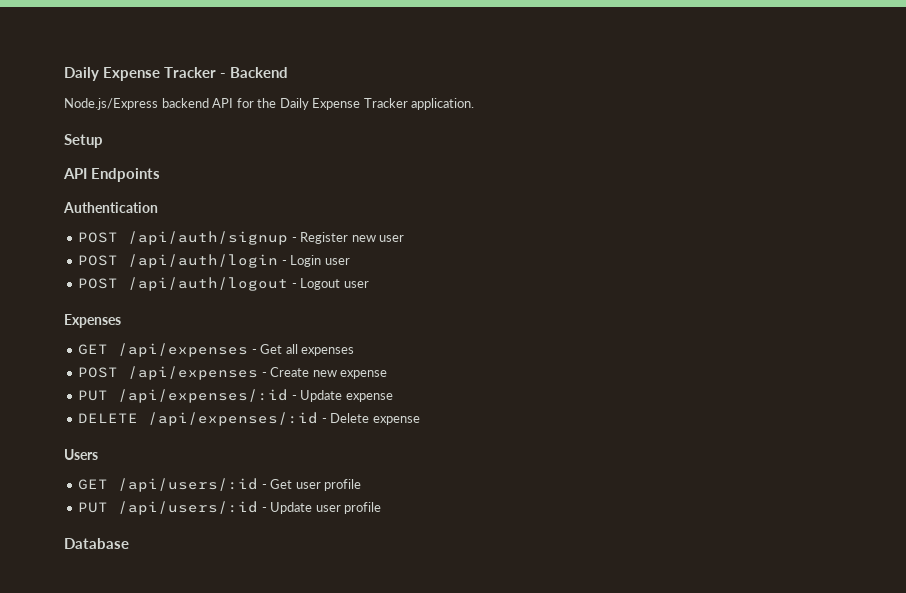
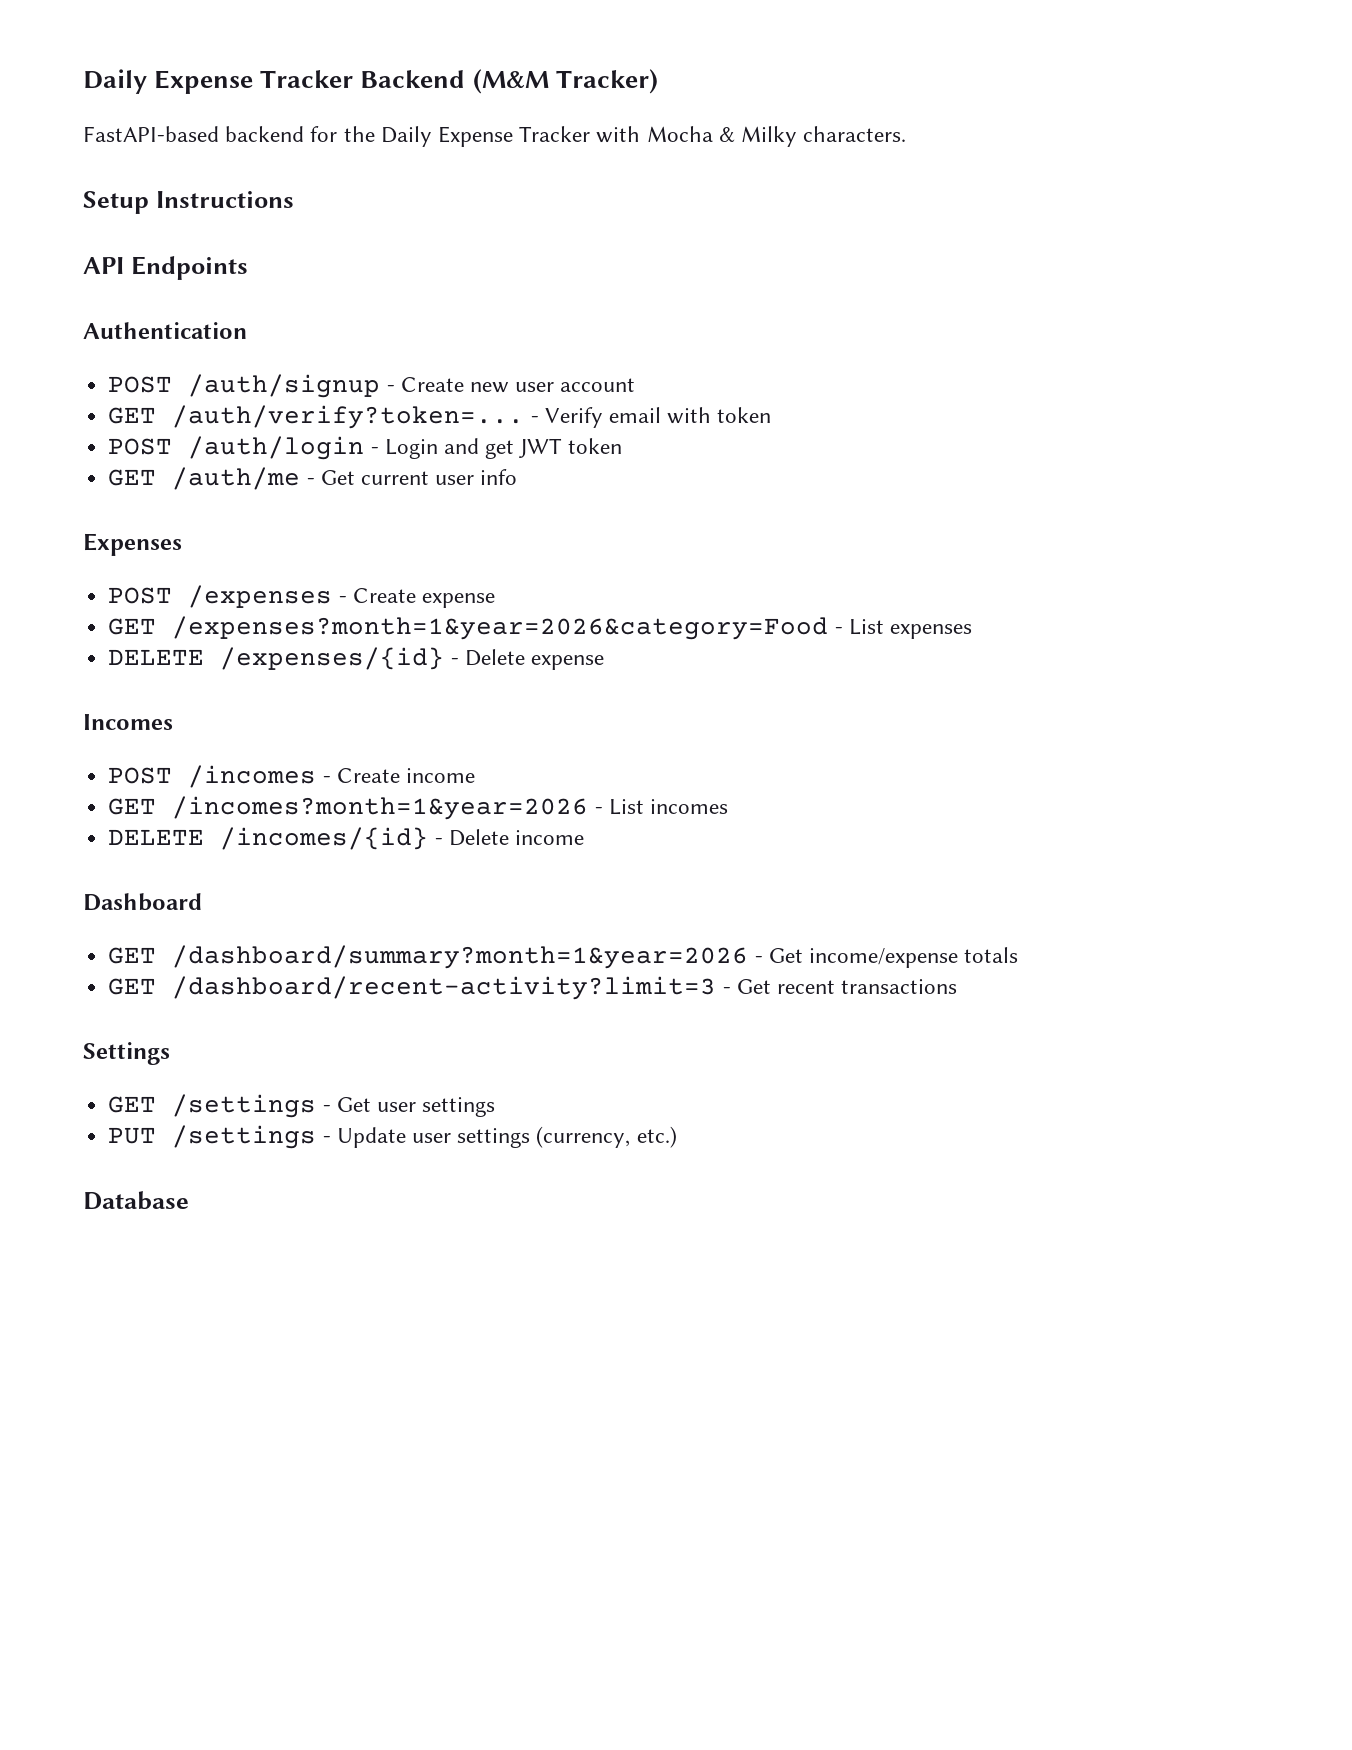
[64,67,227,81] Daily Expense Tracker - -> [83,69,354,94] Daily Expense Tracker
[64,98,234,110] // Node.js/Express backend API -> [472,69,658,94] [83,126,305,142] (M&M Tracker) // FastAPI-based backend
[411,98,475,110] application. -> [596,126,907,147] with Mocha & Milky characters.
(103, 141) none -> [155,191,294,208] Instructions
[128,231,349,245] /api/auth/signup - Register -> [188,374,464,398] /auth/signup - Create
[78,254,279,268] // POST /api/auth/login -> [560,378,636,392] [108,405,772,429] [108,436,365,460] account // GET /auth/verify?token=... - Verify email with token // POST /auth/login
[324,258,350,265] [78,277,369,291] [64,314,121,328] [78,343,355,357] [78,366,388,380] [78,389,393,403] [78,412,319,426] user // POST /api/auth/logout - Logout user // Expenses // GET /api/expenses - Get all expenses // POST /api/expenses - Create new expense // PUT /api/expenses/:id - Update expense // DELETE /api/expenses/:id -> [443,438,622,459] [108,467,518,490] [83,533,182,556] [108,585,495,608] [108,616,972,640] [108,647,445,670] and get JWT token // GET /auth/me - Get current user info // Expenses // POST /expenses - Create expense // GET /expenses?month=1&year=2026&category=Food - List expenses // DELETE /expenses/{id}
[64,449,98,460] [78,478,259,492] Users // GET /api/users/:id -> [83,714,173,730] [108,765,475,788] [108,796,728,820] [108,827,584,850] [83,893,202,911] [108,945,1019,969] [108,976,958,1000] [83,1042,170,1065] [108,1094,317,1118] Incomes // POST /incomes - Create income // GET /incomes?month=1&year=2026 - List incomes // DELETE /incomes/{id} - Delete income // Dashboard // GET /dashboard/summary?month=1&year=2026 - Get income/expense totals // GET /dashboard/recent-activity?limit=3 - Get recent transactions // Settings // GET /settings
[324,479,362,491] [78,501,259,515] profile // PUT /api/users/:id -> [422,1097,496,1117] [108,1125,317,1149] settings // PUT /settings
[344,502,382,514] profile -> [457,1126,677,1148] settings (currency, etc.)

